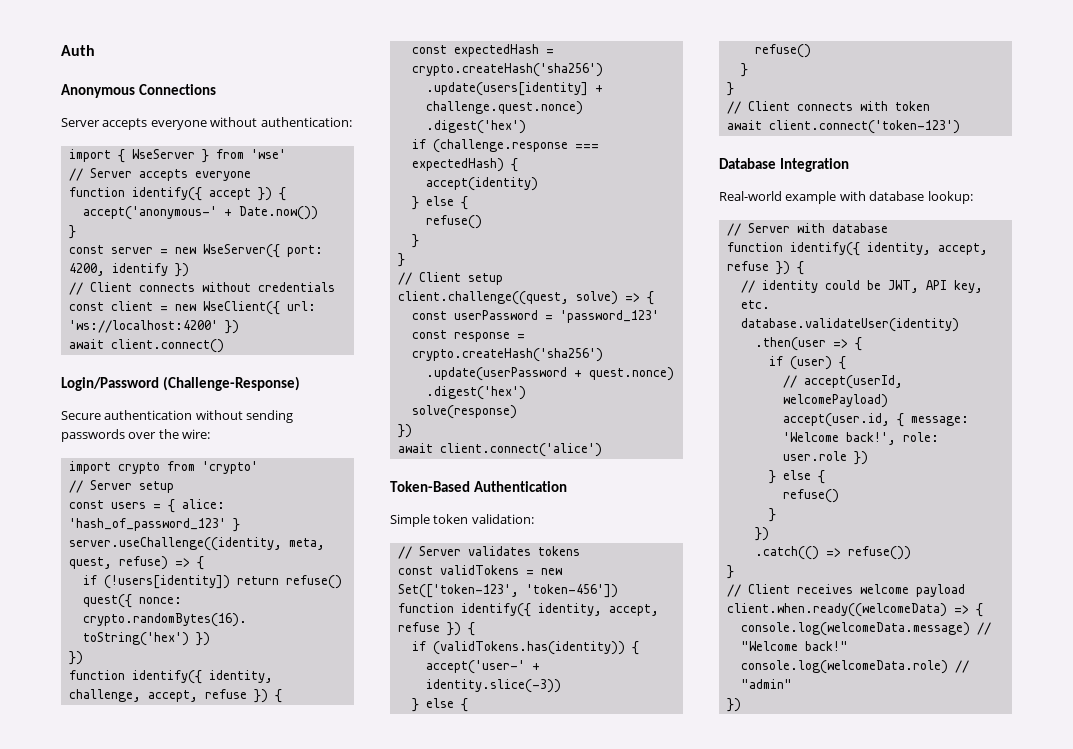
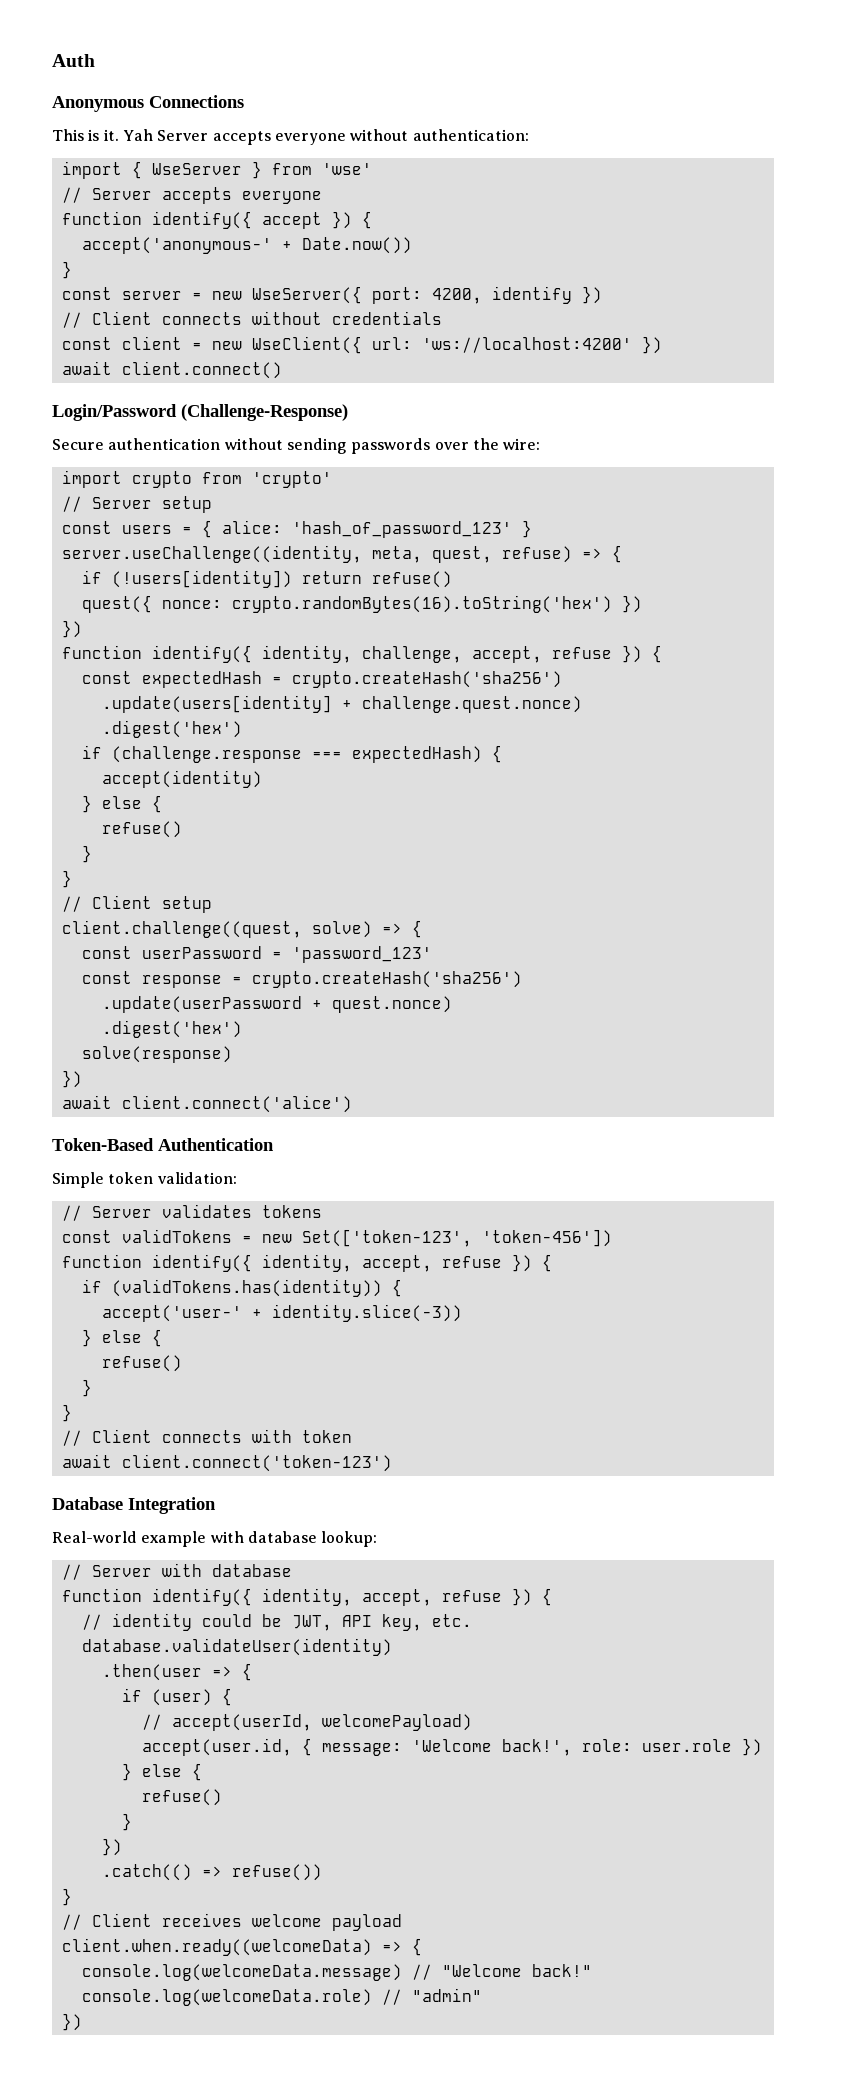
(217, 89) none -> [52,129,153,141] This is it. Yah

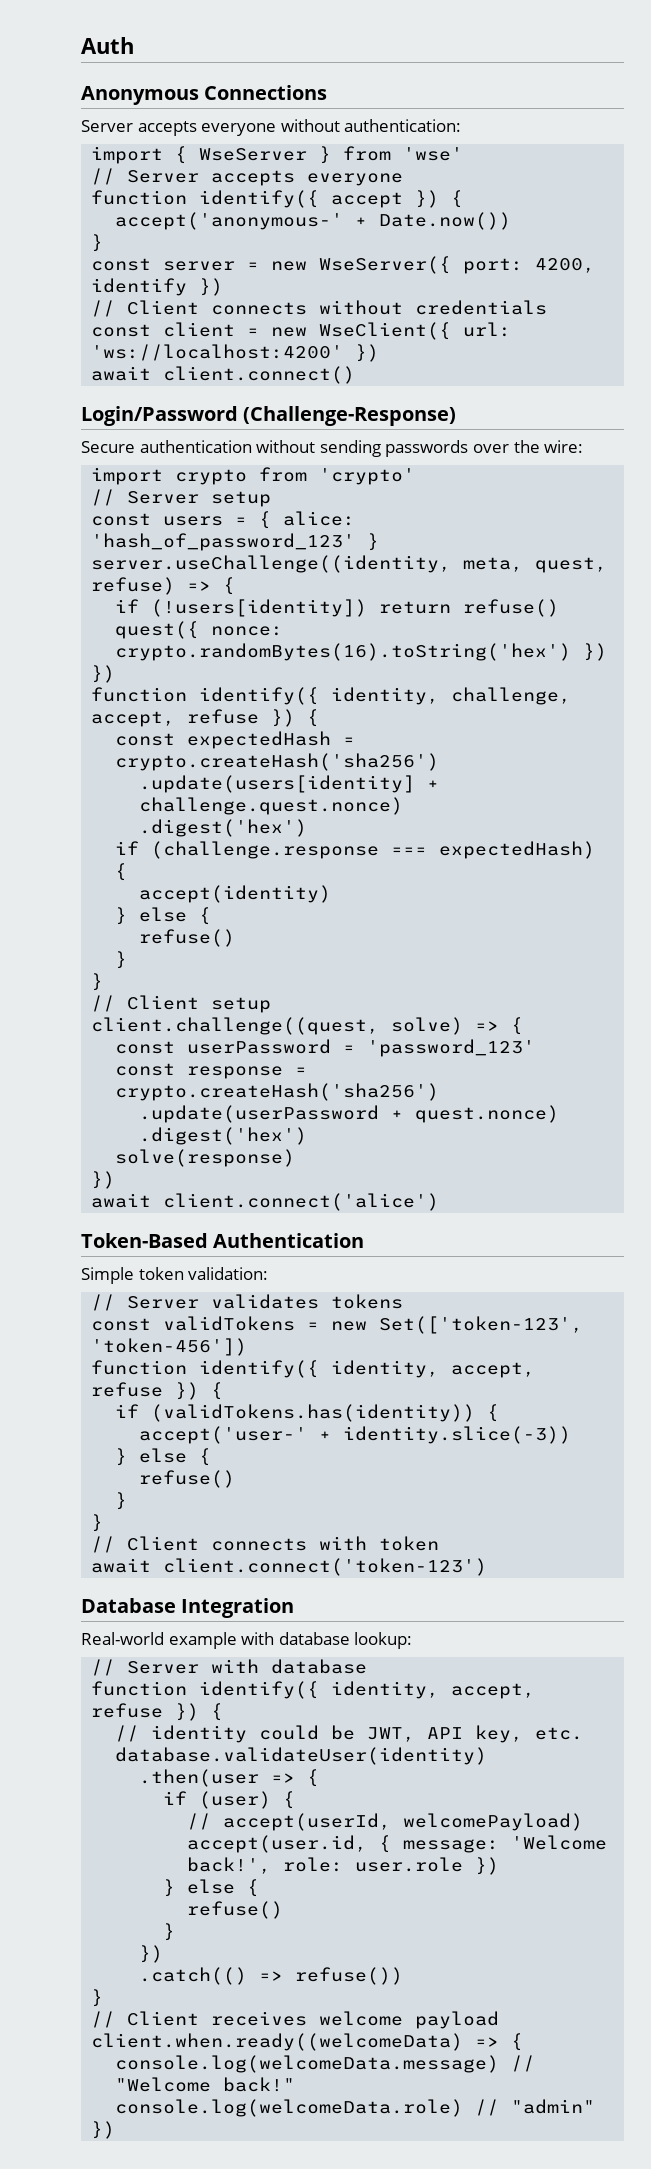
[52,129,153,141] This is it. Yah -> (328, 92) none

